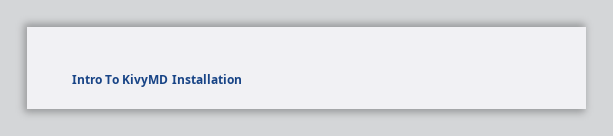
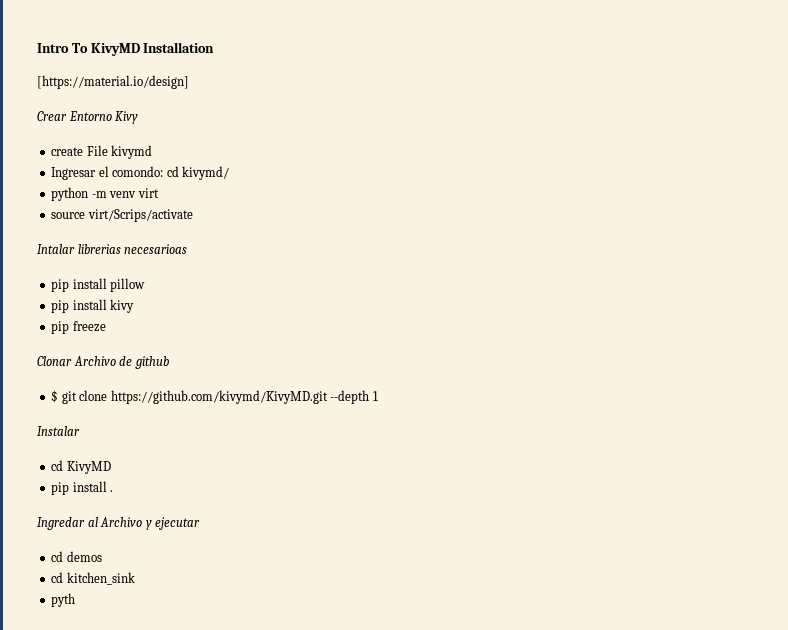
(242, 79) none -> [37,75,189,89] [37,111,139,124] [51,145,153,159] [51,166,230,180] [51,187,159,201] [51,209,193,222] [37,244,188,254] [51,278,146,292] [51,299,135,313] [51,321,106,334] [37,356,169,369] [51,390,378,404] [37,426,80,436] [51,460,111,474] [51,481,114,495] [37,517,201,530] [51,551,102,562] [51,572,135,585] [51,593,76,607] // [https://material.io/design] // Crear Entorno Kivy // create File kivymd // Ingresar el comondo: cd kivymd/ // python -m venv virt // source virt/Scrips/activate // Intalar librerias necesarioas // pip install pillow // pip install kivy // pip freeze // Clonar Archivo de github // $ git clone https://github.com/kivymd/KivyMD.git --depth 1 // Instalar // cd KivyMD // pip install . // Ingredar al Archivo y ejecutar // cd demos // cd kitchen_sink // pyth

